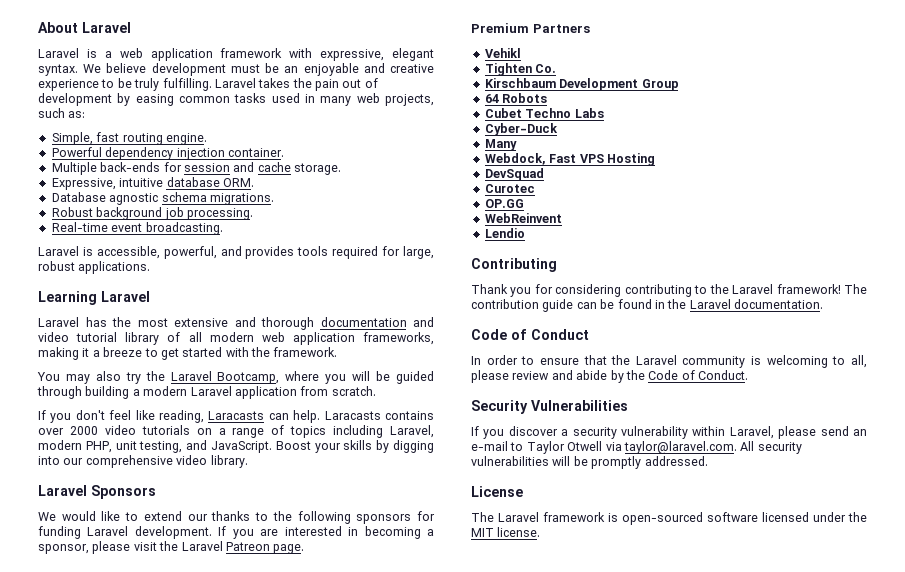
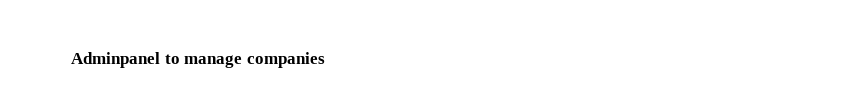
[38,22,131,33] [38,48,434,61] [38,63,435,76] [38,78,378,91] [38,93,434,106] [38,108,86,118] [51,132,207,145] [51,147,284,160] [51,162,341,175] [51,177,254,190] [51,192,274,205] [51,207,253,220] [51,222,223,235] [38,246,435,259] [38,261,151,274] [38,291,150,305] [38,317,434,330] [38,332,434,345] [38,347,338,360] [37,371,435,384] [37,386,376,399] [38,410,434,423] [38,425,434,438] [38,440,435,453] [38,455,248,468] [38,485,156,499] [38,511,435,524] [38,526,435,539] [38,541,305,554] [471,23,590,33] [484,48,521,58] [484,63,557,76] [484,78,679,91] [484,93,548,103] [484,108,604,118] [484,123,558,136] [484,139,517,151] [484,153,655,166] [484,168,544,181] [484,184,535,193] [484,199,524,208] [484,213,562,223] [484,228,525,238] [471,258,557,272] [471,284,867,297] [471,299,823,312] [471,329,589,340] [471,355,867,368] [471,370,748,383] [471,400,628,414] [471,426,867,439] [471,441,802,454] [471,456,708,469] [471,486,523,497] [471,512,867,525] [471,527,541,537] About Laravel // Laravel is a web application framework with expressive, elegant syntax. We believe development must be an enjoyable and creative experience to be truly fulfilling. Laravel takes the pain out of development by easing common tasks used in many web projects, such as: // Simple, fast routing engine. // Powerful dependency injection container. // Multiple back-ends for session and cache storage. // Expressive, intuitive database ORM. // Database agnostic schema migrations. // Robust background job processing. // Real-time event broadcasting. // Laravel is accessible, powerful, and provides tools required for large, robust applications. // Learning Laravel // Laravel has the most extensive and thorough documentation and video tutorial library of all modern web application frameworks, making it a breeze to get started with the framework. // You may also try the Laravel Bootcamp, where you will be guided through building a modern Laravel application from scratch. // If you don't feel like reading, Laracasts can help. Laracasts contains over 2000 video tutorials on a range of topics including Laravel, modern PHP, unit testing, and JavaScript. Boost your skills by digging into our comprehensive video library. // Laravel Sponsors // We would like to extend our thanks to the following sponsors for funding Laravel development. If you are interested in becoming a sponsor, please visit the Laravel Patreon page. // Premium Partners // Vehikl // Tighten Co. // Kirschbaum Development Group // 64 Robots // Cubet Techno Labs // Cyber-Duck // Many // Webdock, Fast VPS Hosting // DevSquad // Curotec // OP.GG // WebReinvent // Lendio // Contributing // Thank you for considering contributing to the Laravel framework! The contribution guide can be found in the Laravel documentation. // Code of Conduct // In order to ensure that the Laravel community is welcoming to all, please review and abide by the Code of Conduct. // Security Vulnerabilities // If you discover a security vulnerability within Laravel, please send an e-mail to Taylor Otwell via taylor@laravel.com. All security vulnerabilities will be promptly addressed. // License // The Laravel framework is open-sourced software licensed under the MIT license. -> [71,52,325,68] Adminpanel to manage companies

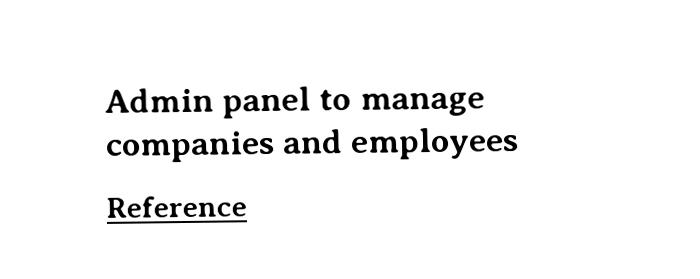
[71,52,160,68] Adminpanel -> [104,86,312,119] Admin panel
(325, 60) none -> [282,126,520,160] [106,195,247,218] and employees // Reference

